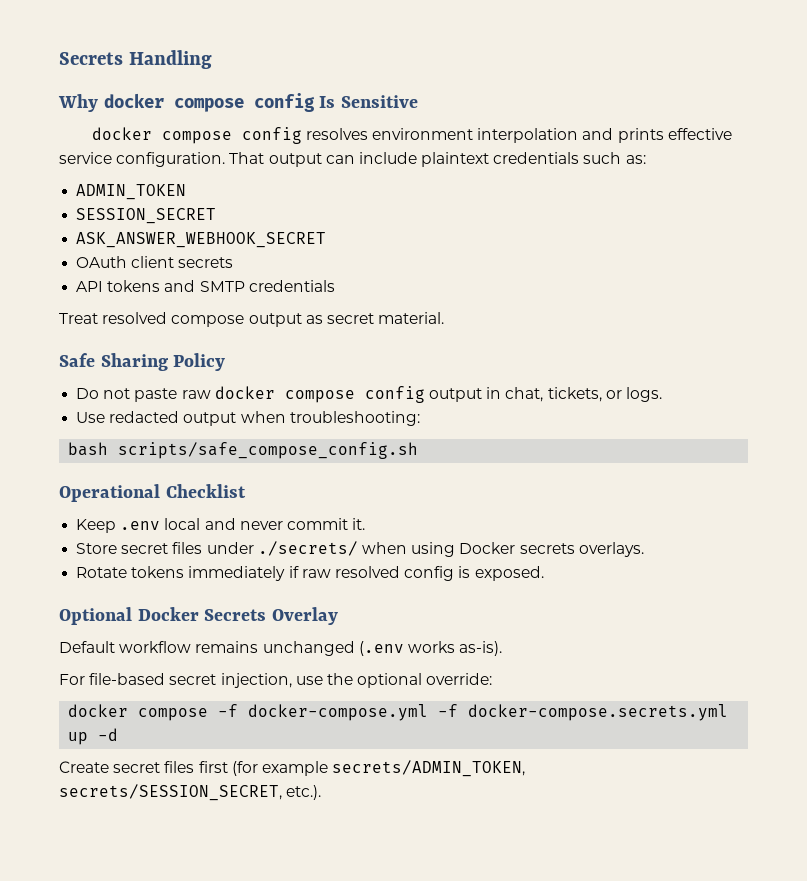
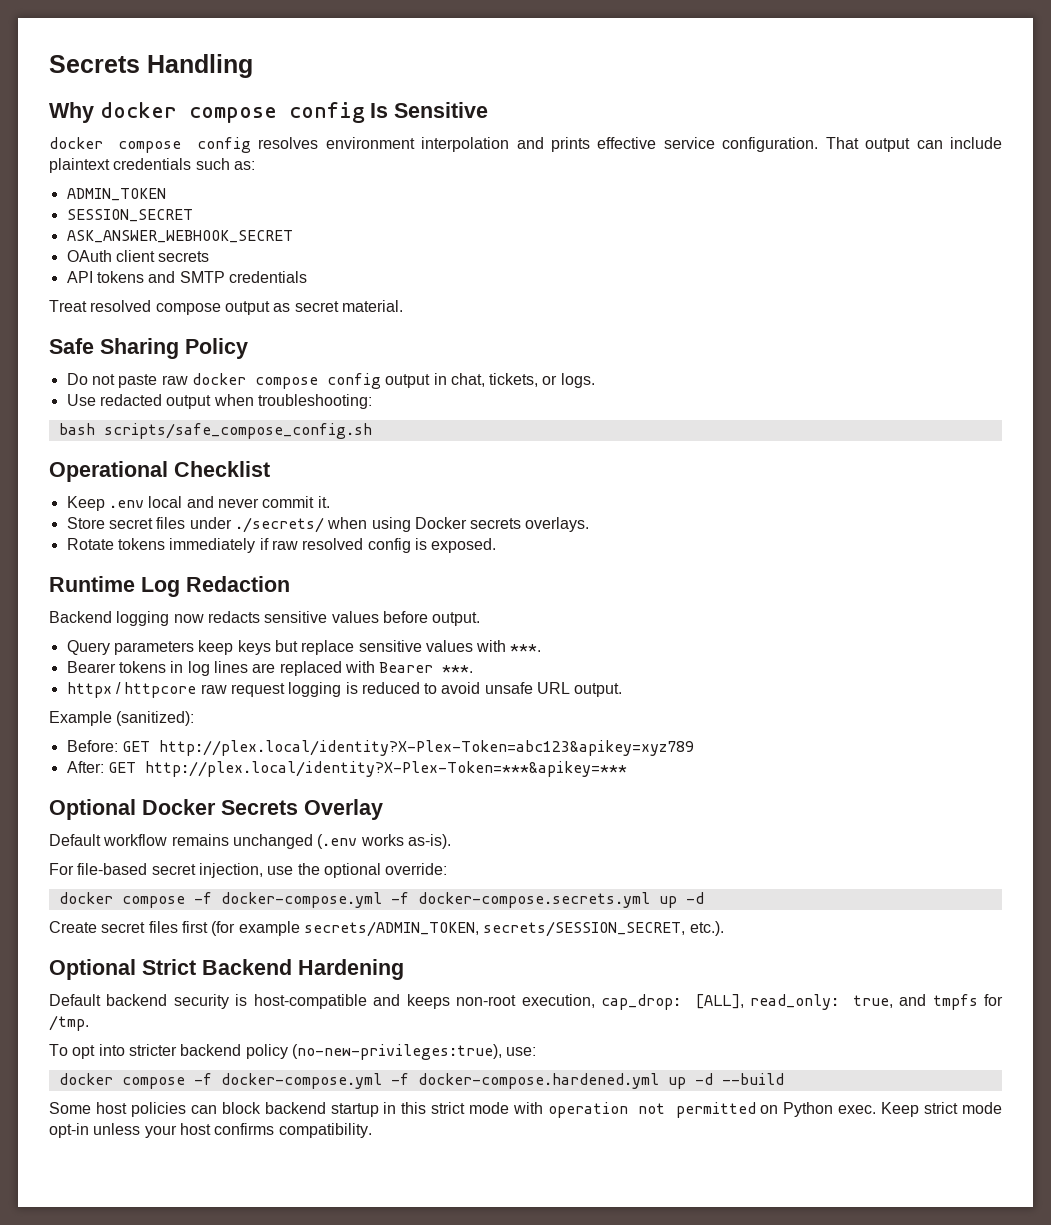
(544, 573) none -> [49,576,290,597] [49,611,481,626] [66,640,542,655] [66,661,474,676] [66,682,623,698] [49,711,195,726] [66,740,694,756] [66,761,627,777] // Runtime Log Redaction // Backend logging now redacts sensitive values before output. // Query parameters keep keys but replace sensitive values with ***. // Bearer tokens in log lines are replaced with Bearer ***. // httpx / httpcore raw request logging is reduced to avoid unsafe URL output. // Example (sanitized): // Before: GET http://plex.local/identity?X-Plex-Token=abc123&apikey=xyz789 // After: GET http://plex.local/identity?X-Plex-Token=***&apikey=***
(322, 792) none -> [49,959,404,980] [49,994,1004,1010] [49,1015,89,1031] [49,1044,537,1060] [58,1073,784,1089] [49,1102,1002,1118] [49,1123,372,1138] // Optional Strict Backend Hardening // Default backend security is host-compatible and keeps non-root execution, cap_drop: [ALL], read_only: true, and tmpfs for /tmp. // To opt into stricter backend policy (no-new-privileges:true), use: // docker compose -f docker-compose.yml -f docker-compose.hardened.yml up -d --build // Some host policies can block backend startup in this strict mode with operation not permitted on Python exec. Keep strict mode opt-in unless your host confirms compatibility.

